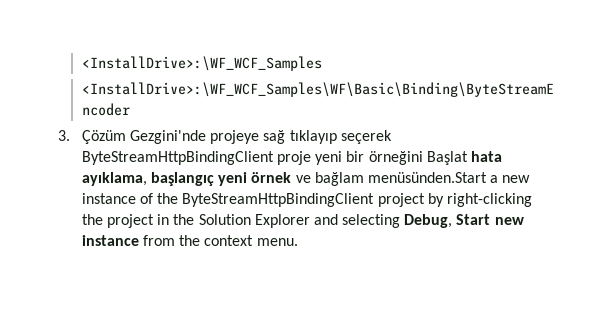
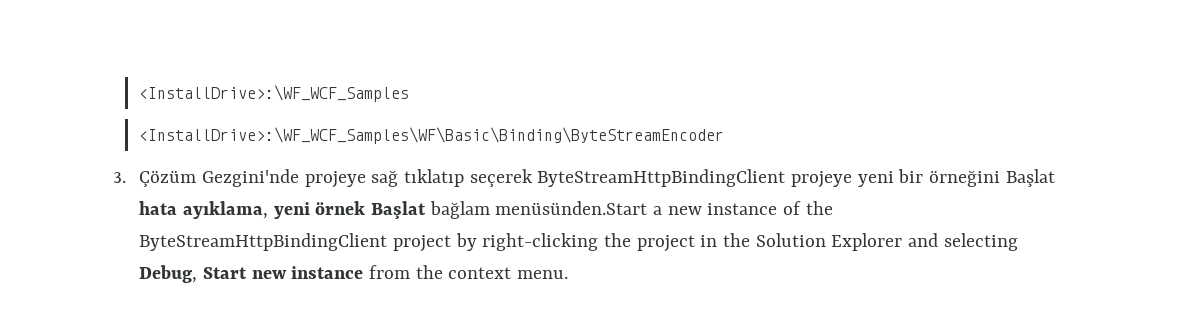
[289,130,337,144] tıklayıp -> [403,169,464,187] tıklatıp
[277,151,312,165] proje -> [790,171,852,188] projeye
[151,172,215,186] başlangıç -> (268, 210) none
[295,175,311,183] ve -> [370,201,426,219] Başlat

